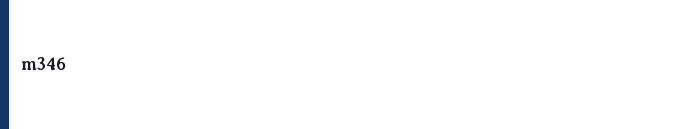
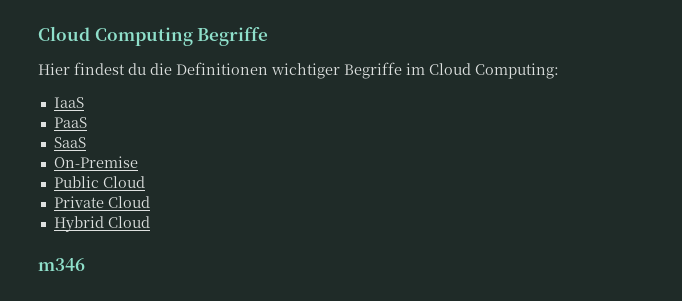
(21, 63) none -> [38,26,269,46] [38,62,559,79] [53,97,84,108] [53,117,87,128] [53,137,86,148] [53,156,138,168] [53,176,145,188] [53,196,150,208] [53,216,150,232] Cloud Computing Begriffe // Hier findest du die Definitionen wichtiger Begriffe im Cloud Computing: // IaaS // PaaS // SaaS // On-Premise // Public Cloud // Private Cloud // Hybrid Cloud //

